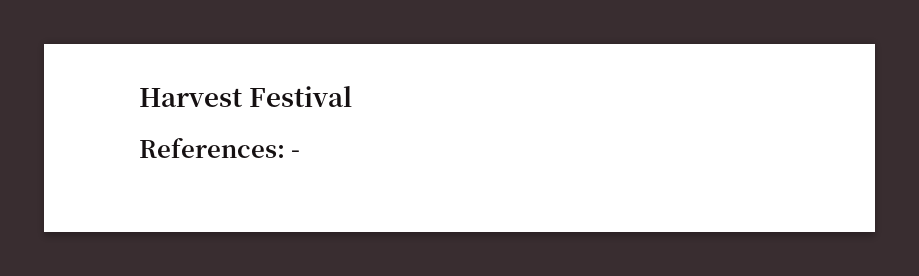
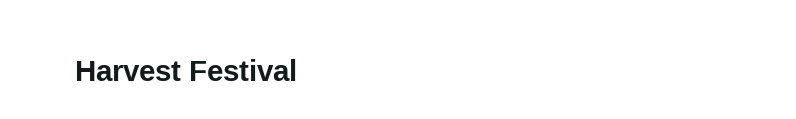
[139,137,301,158] // References: - -> (297, 70) none

